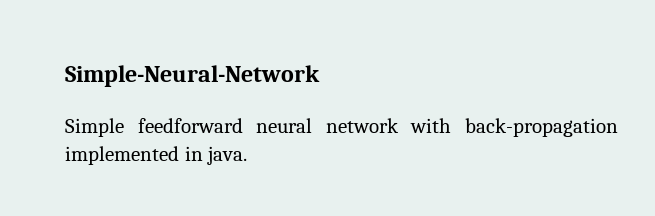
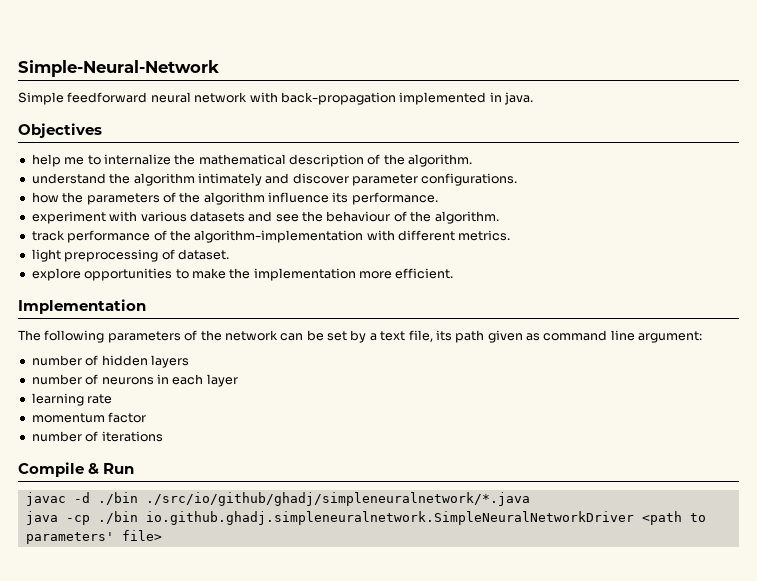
(248, 155) none -> [18,123,102,138] [31,154,473,167] [31,173,518,186] [31,192,438,205] [31,211,499,224] [31,230,511,243] [31,249,229,262] [31,268,454,281] [18,299,146,314] [18,330,703,343] [31,355,189,368] [31,374,238,387] [31,393,113,406] [31,412,147,423] [31,431,163,442] [18,462,135,477] [25,492,530,506] [25,511,706,525] [25,530,162,544] // Objectives // help me to internalize the mathematical description of the algorithm. // understand the algorithm intimately and discover parameter configurations. // how the parameters of the algorithm influence its performance. // experiment with various datasets and see the behaviour of the algorithm. // track performance of the algorithm-implementation with different metrics. // light preprocessing of dataset. // explore opportunities to make the implementation more efficient. // Implementation // The following parameters of the network can be set by a text file, its path given as command line argument: // number of hidden layers // number of neurons in each layer // learning rate // momentum factor // number of iterations // Compile & Run // javac -d ./bin ./src/io/github/ghadj/simpleneuralnetwork/*.java // java -cp ./bin io.github.ghadj.simpleneuralnetwork.SimpleNeuralNetworkDriver <path to parameters' file>

